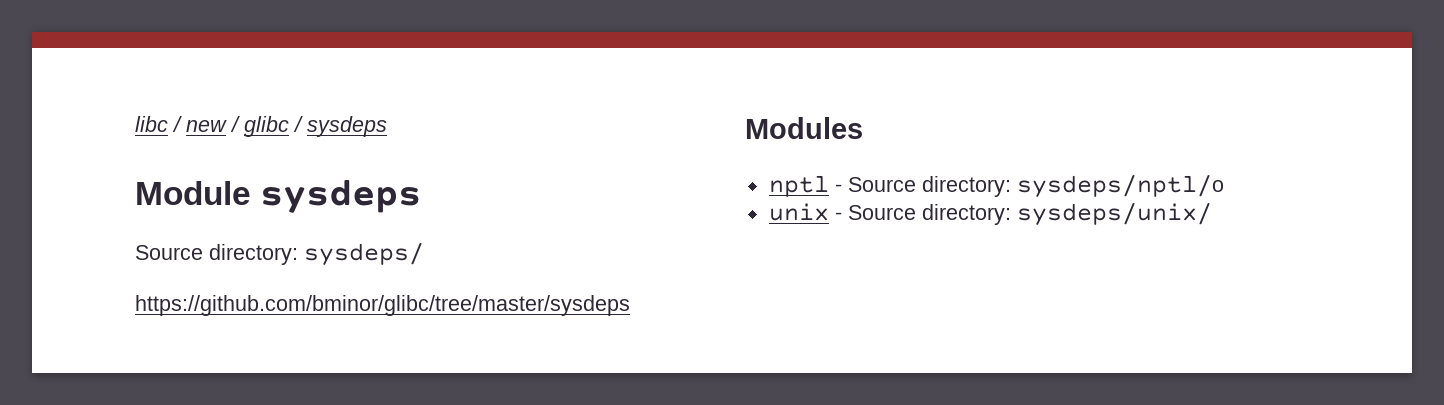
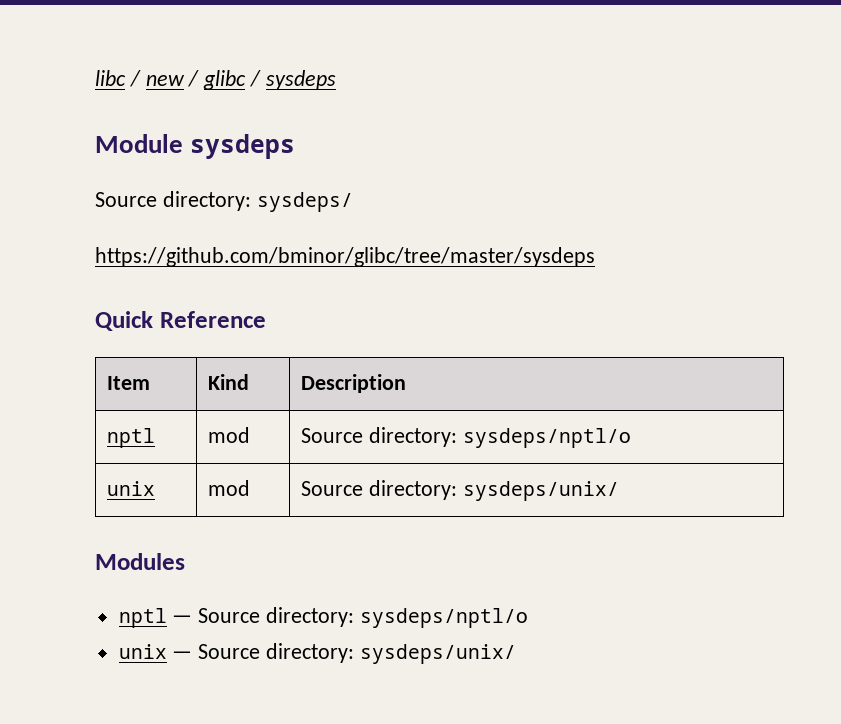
(630, 305) none -> [95,311,266,331] [107,376,151,390] [208,374,250,390] [301,374,407,393] [107,428,156,448] [208,427,251,443] [301,427,631,448] [107,481,156,496] [208,480,251,496] [301,480,619,501] // Quick Reference // Item | Kind | Description // nptl | mod | Source directory: sysdeps/nptl/o // unix | mod | Source directory: sysdeps/unix/
[834,174,1224,198] [768,203,842,221] - Source directory: sysdeps/nptl/o // unix - -> [172,607,528,628] [118,644,193,659] — Source directory: sysdeps/nptl/o // unix —

